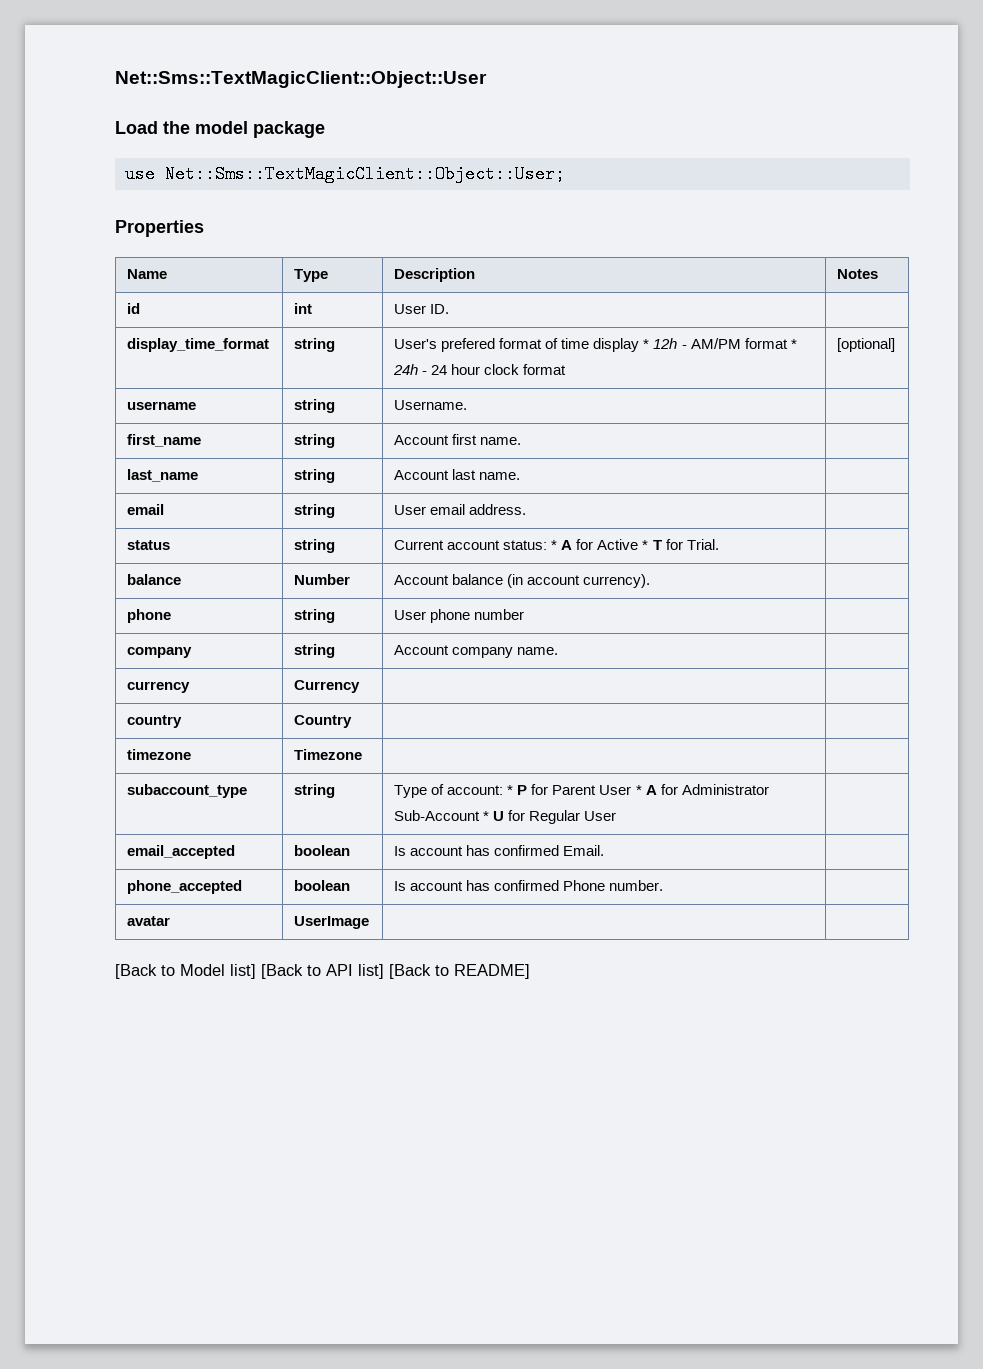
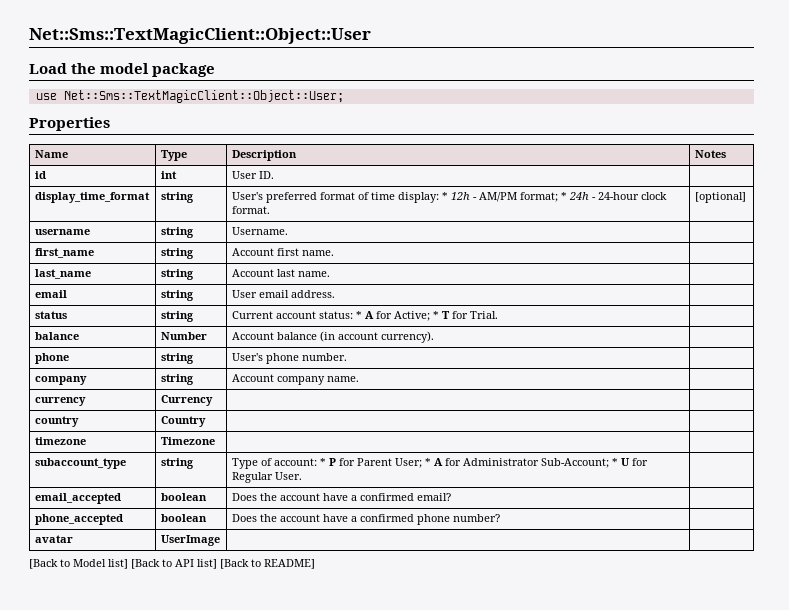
[441,338,496,352] prefered -> [265,192,317,203] preferred
[593,338,640,352] display -> [397,192,439,203] display:
[744,338,788,349] format -> [519,192,558,202] format;
[431,364,567,375] 24 hour clock format -> [597,192,667,200] [231,206,270,214] 24-hour clock format.
[597,539,639,550] Active -> [393,311,430,321] Active;
[394,609,525,623] User phone number -> [231,353,347,364] User's phone number.
[599,785,632,795] User -> [394,458,422,468] User;
[394,810,481,821] Sub-Account -> [540,458,609,468] Sub-Account;
[584,811,617,821] User -> [274,472,302,480] User.
[394,845,605,856] [127,880,243,894] [294,880,351,891] [394,880,664,891] Is account has confirmed Email. | // phone_accepted | boolean | Is account has confirmed Phone number. -> [231,493,451,501] [34,514,123,525] [160,514,207,522] [231,514,500,525] Does the account have a confirmed email? | // phone_accepted | boolean | Does the account have a confirmed phone number?

